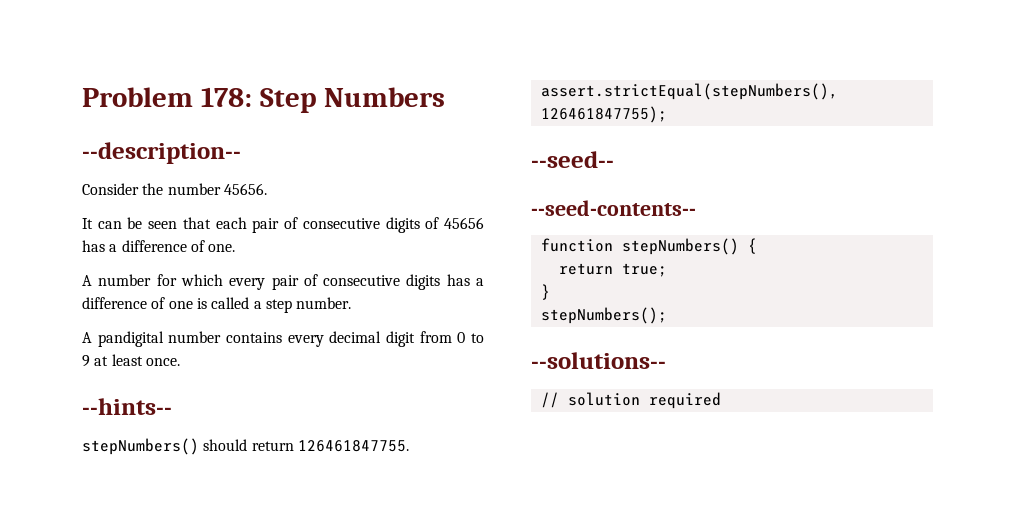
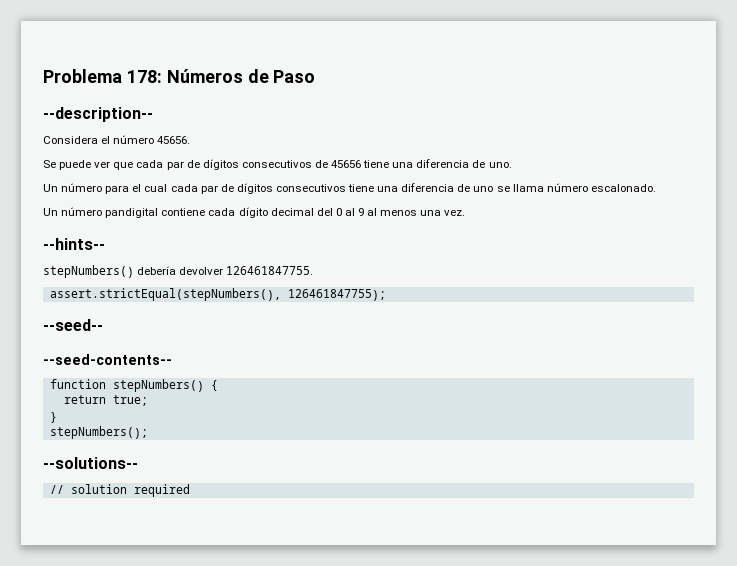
[82,87,446,113] [82,142,241,164] [82,183,267,195] [82,217,485,233] [82,240,236,252] [82,274,485,290] [82,297,352,313] [82,331,485,347] [82,354,180,367] Problem 178: Step Numbers // --description-- // Consider the number 45656. // It can be seen that each pair of consecutive digits of 45656 has a difference of one. // A number for which every pair of consecutive digits has a difference of one is called a step number. // A pandigital number contains every decimal digit from 0 to 9 at least once. -> [43,69,316,83] [43,107,153,122] [43,135,191,144] [43,159,512,170] [43,183,656,194] [43,207,466,218] Problema 178: Números de Paso // --description-- // Considera el número 45656. // Se puede ver que cada par de dígitos consecutivos de 45656 tiene una diferencia de uno. // Un número para el cual cada par de dígitos consecutivos tiene una diferencia de uno se llama número escalonado. // Un número pandigital contiene cada dígito decimal del 0 al 9 al menos una vez.
[203,439,294,451] should return -> [137,266,224,275] debería devolver

